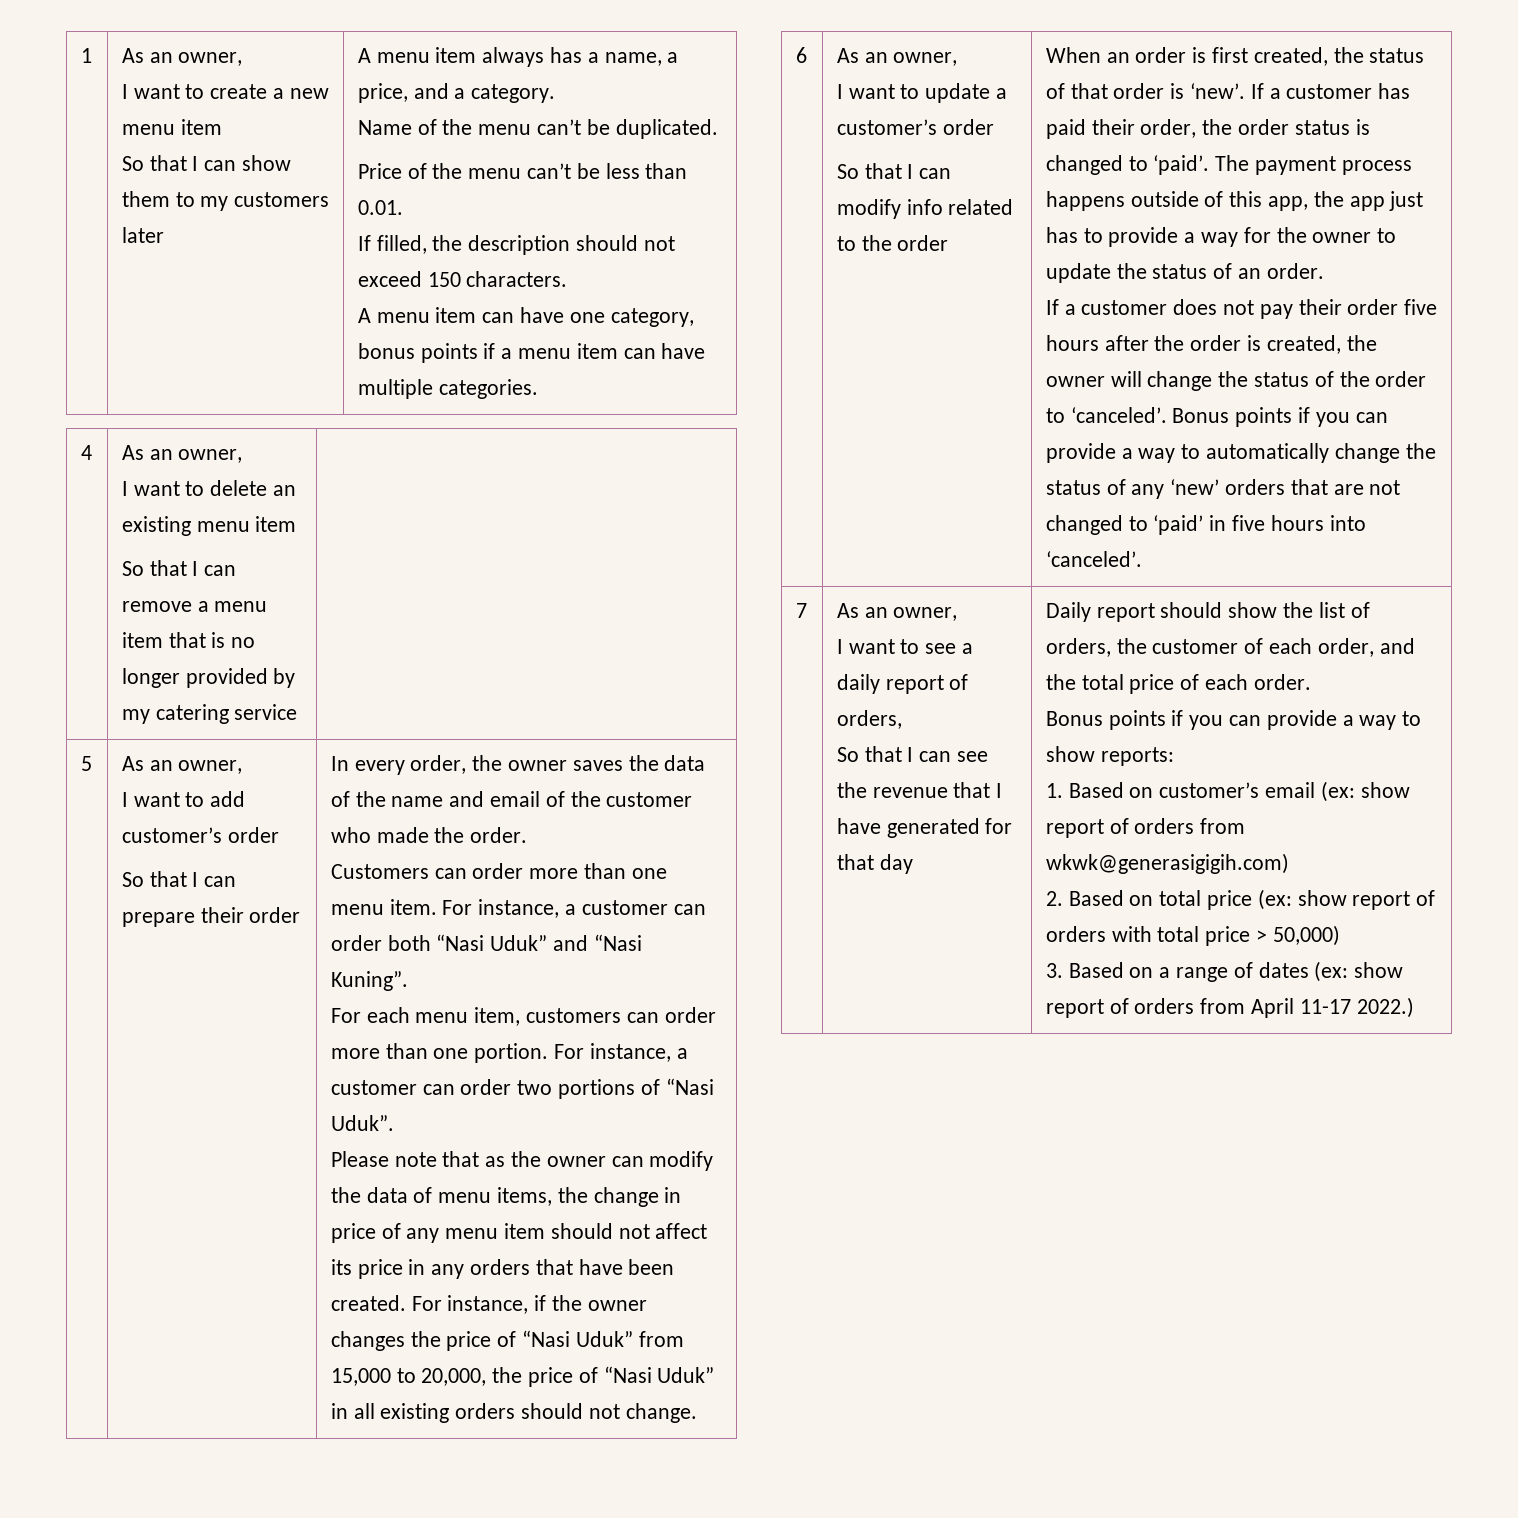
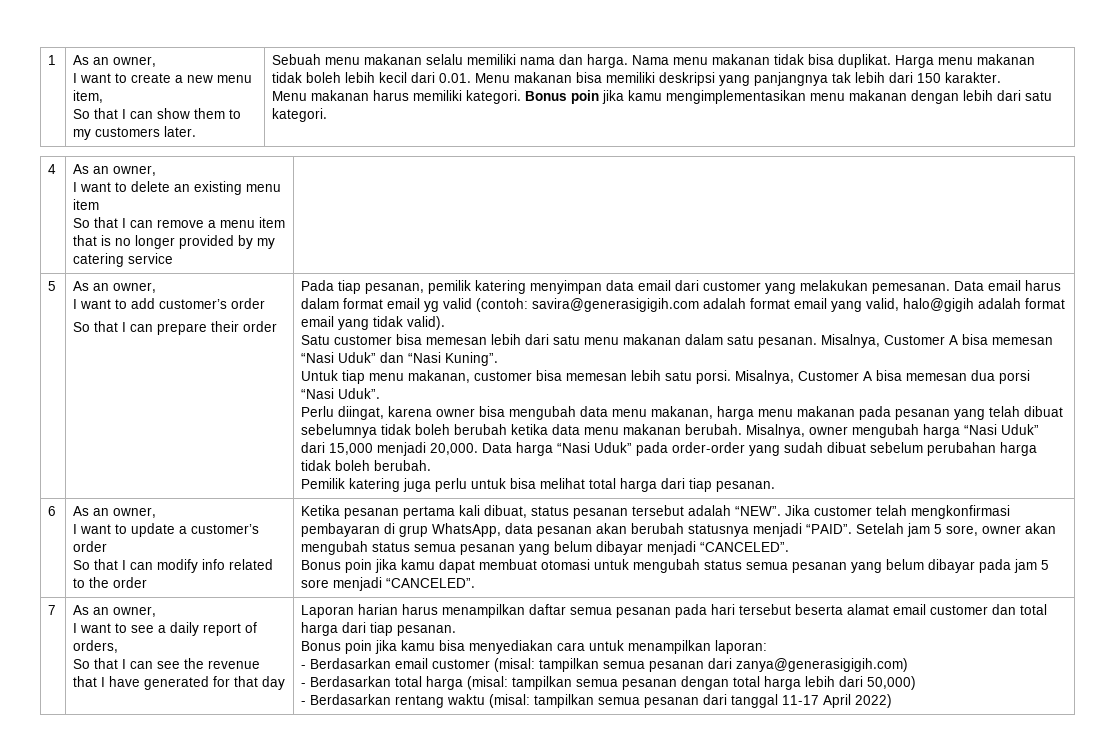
[180,119,222,135] item -> [73,90,104,103] item,
[121,227,164,243] [357,47,679,67] [357,83,556,103] [357,119,718,139] [357,163,688,179] [357,200,403,215] [357,235,675,255] [357,271,568,287] [357,307,694,327] [357,343,706,363] [357,379,538,399] later | A menu item always has a name, a price, and a category. // Name of the menu can’t be duplicated. // Price of the menu can’t be less than 0.01. // If filled, the description should not exceed 150 characters. // A menu item can have one category, bonus points if a menu item can have multiple categories. -> [164,126,197,137] [272,54,1036,68] [272,72,1002,86] [272,90,1053,104] [272,108,328,122] later. | Sebuah menu makanan selalu memiliki nama dan harga. Nama menu makanan tidak bisa duplikat. Harga menu makanan tidak boleh lebih kecil dari 0.01. Menu makanan bisa memiliki deskripsi yang panjangnya tak lebih dari 150 karakter. // Menu makanan harus memiliki kategori. Bonus poin jika kamu mengimplementasikan menu makanan dengan lebih dari satu kategori.
[330,755,706,775] [330,791,693,807] [330,827,528,843] [330,863,667,879] [330,899,706,918] [330,934,588,951] In every order, the owner saves the data of the name and email of the customer who made the order. // Customers can order more than one menu item. For instance, a customer can order both “Nasi Uduk” and -> [301,280,1062,294] [301,298,1066,312] [301,316,446,330] [301,334,1054,348] [301,352,405,363] Pada tiap pesanan, pemilik katering menyimpan data email dari customer yang melakukan pemesanan. Data email harus dalam format email yg valid (contoh: savira@generasigigih.com adalah format email yang valid, halo@gigih adalah format email yang tidak valid). // Satu customer bisa memesan lebih dari satu menu makanan dalam satu pesanan. Misalnya, Customer A bisa memesan “Nasi Uduk” dan
[330,1007,716,1026] [330,1043,688,1063] [330,1078,714,1099] [330,1115,394,1131] [330,1151,714,1171] [330,1187,682,1207] [330,1223,708,1243] [330,1259,675,1279] [330,1295,647,1314] [330,1330,684,1351] [330,1366,715,1387] [330,1403,697,1423] For each menu item, customers can order more than one portion. For instance, a customer can order two portions of “Nasi Uduk”. // Please note that as the owner can modify the data of menu items, the change in price of any menu item should not affect its price in any orders that have been created. For instance, if the owner changes the price of “Nasi Uduk” from 15,000 to 20,000, the price of “Nasi Uduk” in all existing orders should not change. -> [301,370,1031,384] [301,388,381,399] [301,406,1064,420] [301,424,1040,438] [301,442,1038,456] [301,460,432,471] [301,478,776,492] Untuk tiap menu makanan, customer bisa memesan lebih satu porsi. Misalnya, Customer A bisa memesan dua porsi “Nasi Uduk”. // Perlu diingat, karena owner bisa mengubah data menu makanan, harga menu makanan pada pesanan yang telah dibuat sebelumnya tidak boleh berubah ketika data menu makanan berubah. Misalnya, owner mengubah harga “Nasi Uduk” dari 15,000 menjadi 20,000. Data harga “Nasi Uduk” pada order-order yang sudah dibuat sebelum perubahan harga tidak boleh berubah. // Pemilik katering juga perlu untuk bisa melihat total harga dari tiap pesanan.
[1045,47,1425,66] [1045,83,1411,99] [1045,119,1370,139] [1045,155,1412,175] [1045,191,1424,211] [1045,227,1397,247] [1045,263,1324,283] [1045,299,1438,319] [1045,335,1377,354] [1045,371,1427,391] [1045,407,1388,427] [1045,443,1436,463] [1045,479,1401,499] [1045,515,1366,535] [1045,551,1142,567] When an order is first created, the status of that order is ‘new’. If a customer has paid their order, the order status is changed to ‘paid’. The payment process happens outside of this app, the app just has to provide a way for the owner to update the status of an order. // If a customer does not pay their order five hours after the order is created, the owner will change the status of the order to ‘canceled’. Bonus points if you can provide a way to automatically change the status of any ‘new’ orders that are not changed to ‘paid’ in five hours into ‘canceled’. -> [301,505,1011,519] [301,523,1057,537] [301,541,790,555] [301,559,1050,573] [301,577,476,591] Ketika pesanan pertama kali dibuat, status pesanan tersebut adalah “NEW”. Jika customer telah mengkonfirmasi pembayaran di grup WhatsApp, data pesanan akan berubah statusnya menjadi “PAID”. Setelah jam 5 sore, owner akan mengubah status semua pesanan yang belum dibayar menjadi “CANCELED”. // Bonus poin jika kamu dapat membuat otomasi untuk mengubah status semua pesanan yang belum dibayar pada jam 5 sore menjadi “CANCELED”.
[1045,602,1370,622] [1045,638,1415,657] [1045,674,1311,694] [1045,710,1422,730] [1045,746,1174,766] [1045,781,1410,802] [1045,818,1246,838] [1045,853,1289,874] [1045,889,1436,910] [1045,925,1340,946] [1045,961,1404,982] [1045,997,1414,1018] Daily report should show the list of orders, the customer of each order, and the total price of each order. // Bonus points if you can provide a way to show reports: // 1. Based on customer’s email (ex: show report of orders from wkwk@generasigigih.com) // 2. Based on total price (ex: show report of orders with total price > 50,000) // 3. Based on a range of dates (ex: show report of orders from April 11-17 2022.) -> [301,604,1048,618] [301,622,457,636] [301,640,768,654] [301,658,909,672] [301,676,917,690] [301,694,893,708] Laporan harian harus menampilkan daftar semua pesanan pada hari tersebut beserta alamat email customer dan total harga dari tiap pesanan. // Bonus poin jika kamu bisa menyediakan cara untuk menampilkan laporan: // - Berdasarkan email customer (misal: tampilkan semua pesanan dari zanya@generasigigih.com) // - Berdasarkan total harga (misal: tampilkan semua pesanan dengan total harga lebih dari 50,000) // - Berdasarkan rentang waktu (misal: tampilkan semua pesanan dari tanggal 11-17 April 2022)

